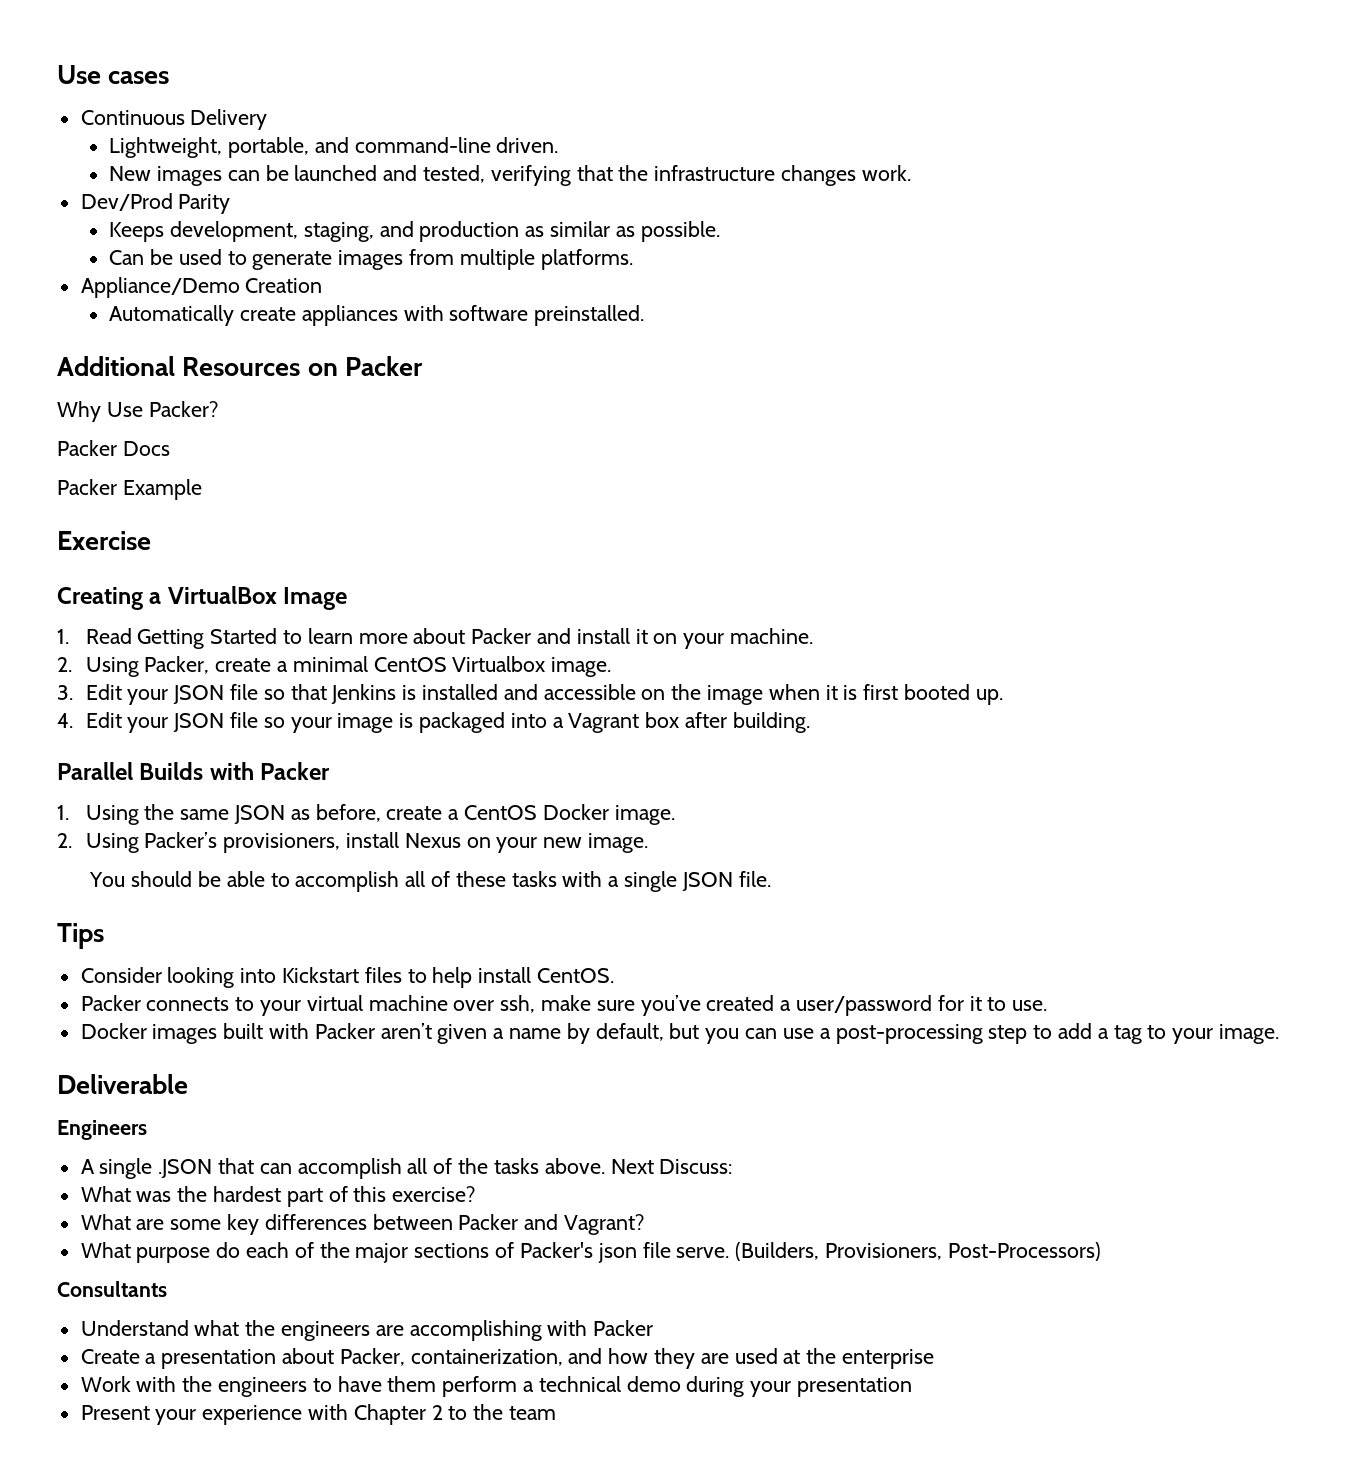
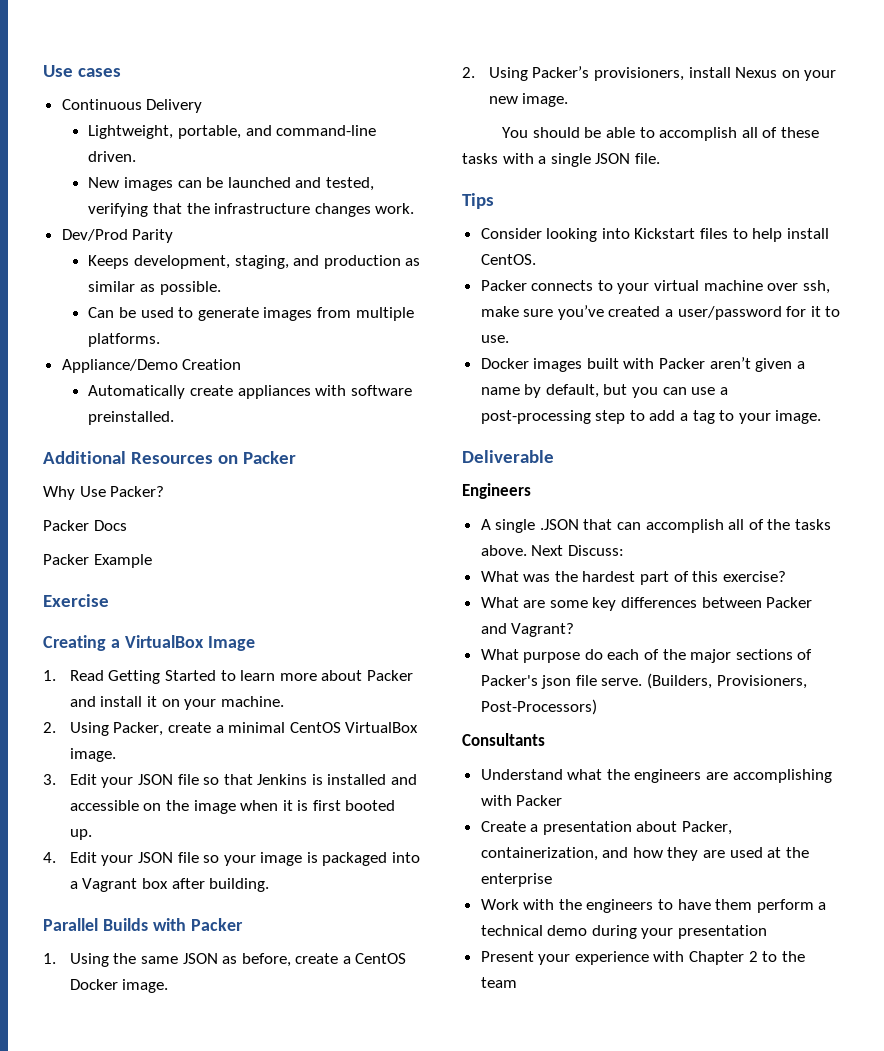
[452,656,546,672] Virtualbox -> [345,722,419,733] VirtualBox

